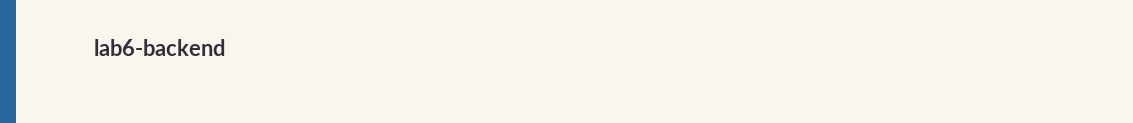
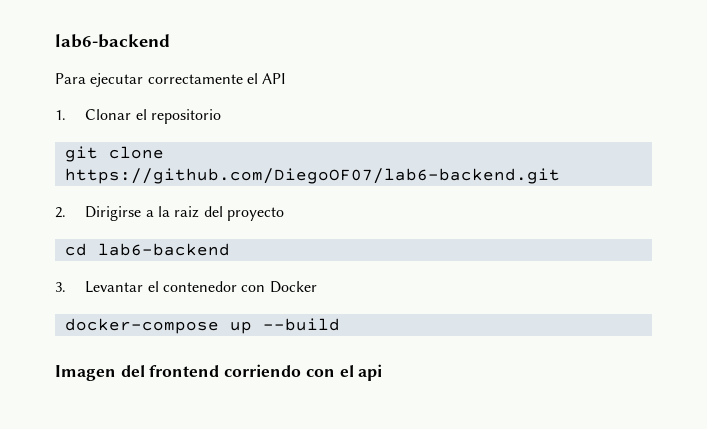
[94,39,225,56] lab6-backend -> [55,34,170,48] [55,73,287,87] [55,109,221,124] [64,146,164,162] [64,168,560,184] [55,206,284,221] [64,243,230,256] [55,281,317,293] [64,318,340,334] [55,364,383,381] lab6-backend // Para ejecutar correctamente el API // 1. Clonar el repositorio // git clone https://github.com/DiegoOF07/lab6-backend.git // 2. Dirigirse a la raiz del proyecto // cd lab6-backend // 3. Levantar el contenedor con Docker // docker-compose up --build // Imagen del frontend corriendo con el api

